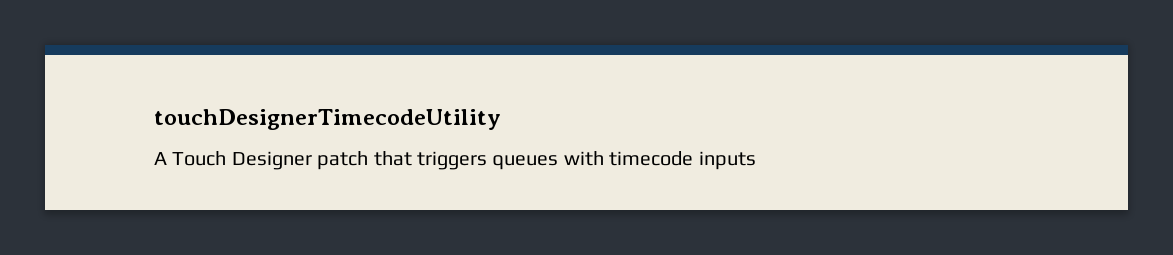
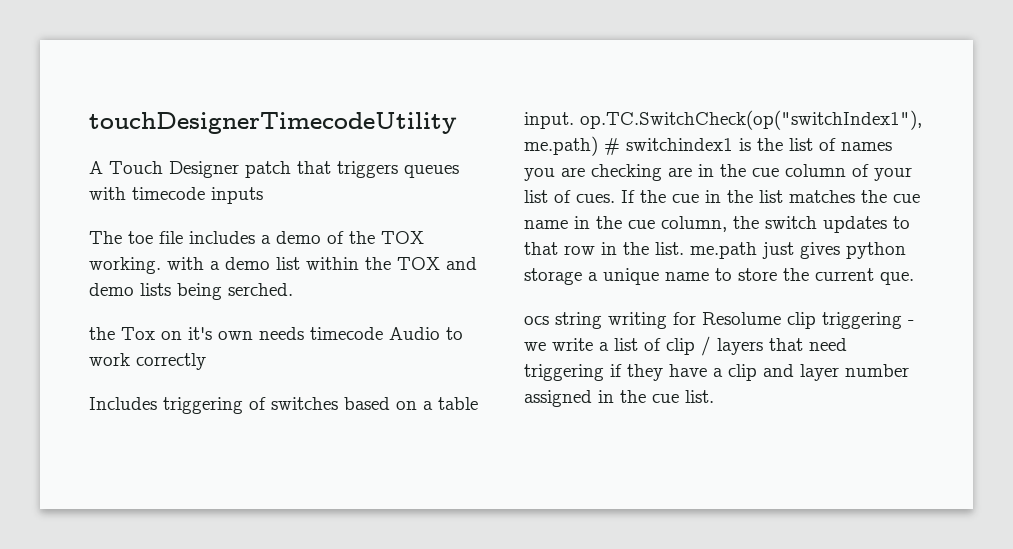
(756, 160) none -> [89,231,424,244] [89,257,477,274] [89,283,293,300] [89,327,463,340] [89,353,206,370] [89,397,478,414] [524,110,922,130] [524,136,892,156] [524,164,912,181] [524,190,920,203] [524,216,910,233] [524,242,906,259] [524,268,914,285] [524,312,914,329] [524,336,847,356] [524,364,909,381] [524,390,714,407] // The toe file includes a demo of the TOX working. with a demo list within the TOX and demo lists being serched. // the Tox on it's own needs timecode Audio to work correctly // Includes triggering of switches based on a table input. op.TC.SwitchCheck(op("switchIndex1"), me.path) # switchindex1 is the list of names you are checking are in the cue column of your list of cues. If the cue in the list matches the cue name in the cue column, the switch updates to that row in the list. me.path just gives python storage a unique name to store the current que. // ocs string writing for Resolume clip triggering - we write a list of clip / layers that need triggering if they have a clip and layer number assigned in the cue list.

